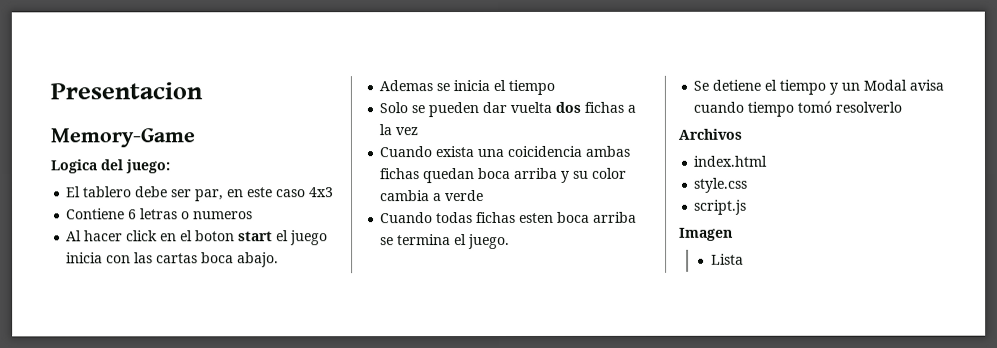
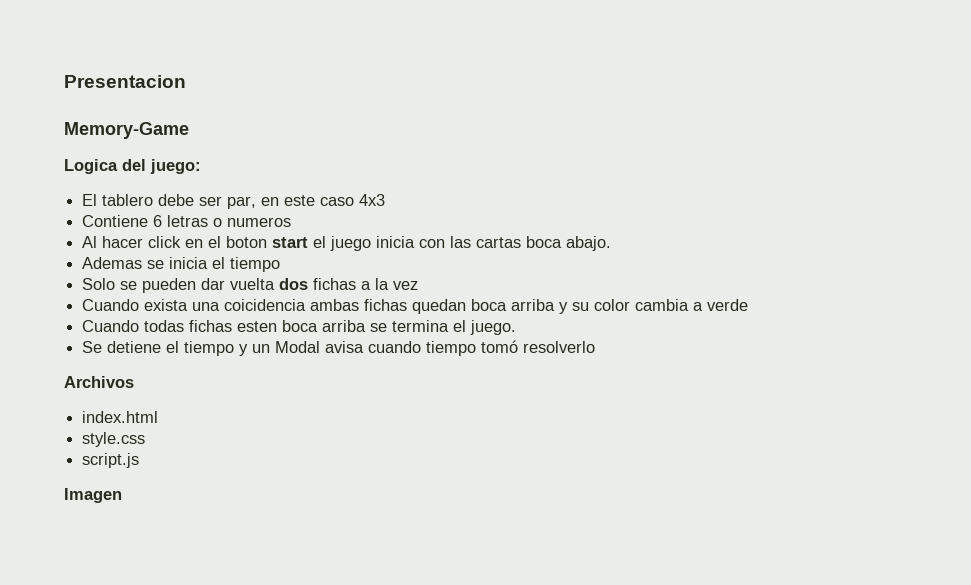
[710,253,744,265] // Lista -> (122, 495) none

